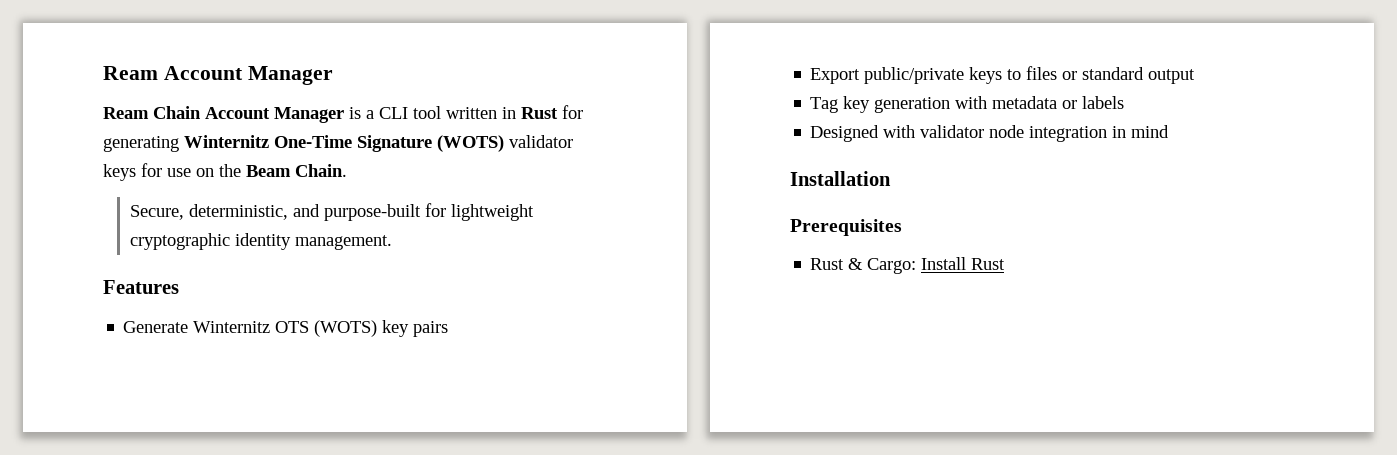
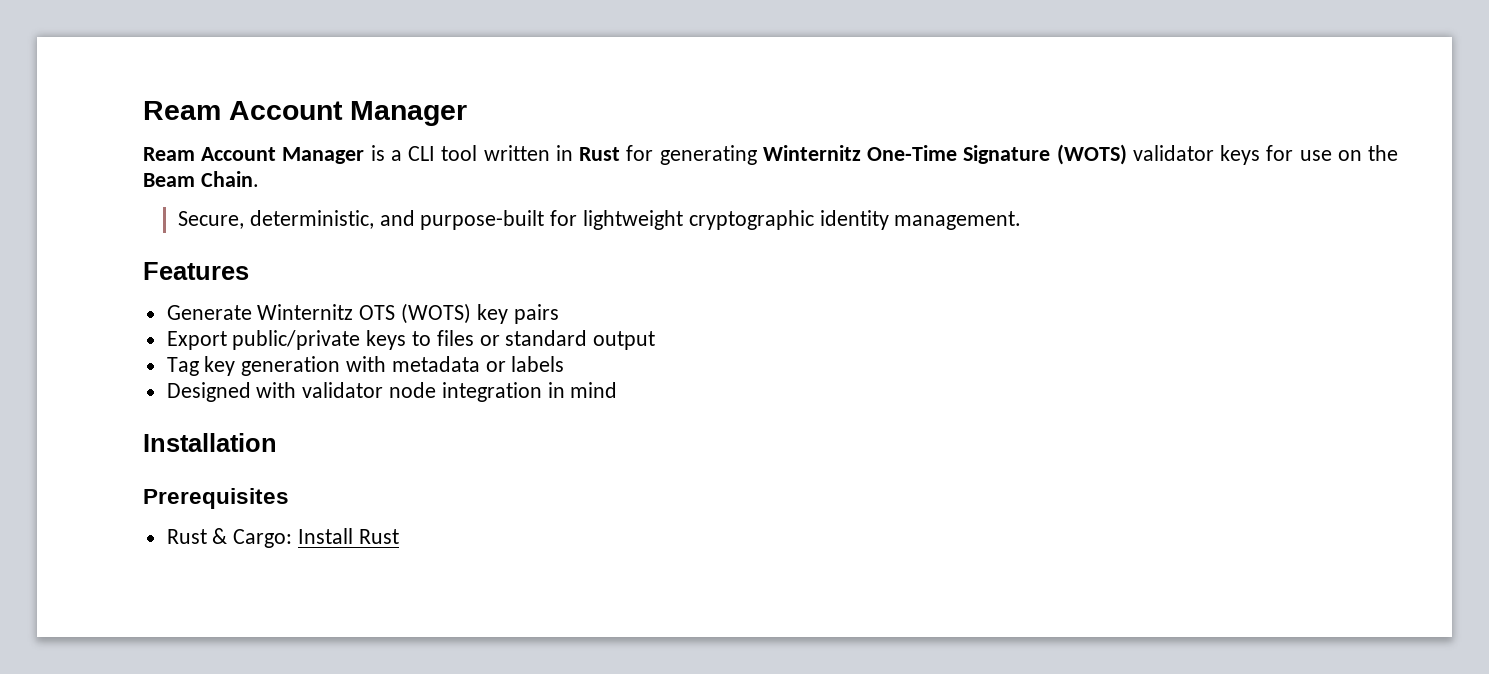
[153,106,201,119] Chain -> (195, 154) none

